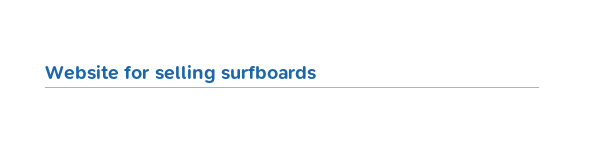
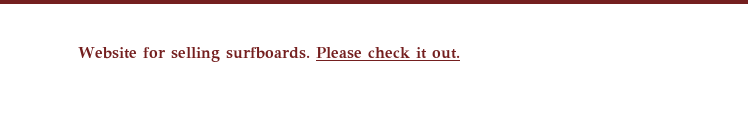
[220,65,316,80] surfboards -> [225,47,460,59] surfboards. Please check it out.

